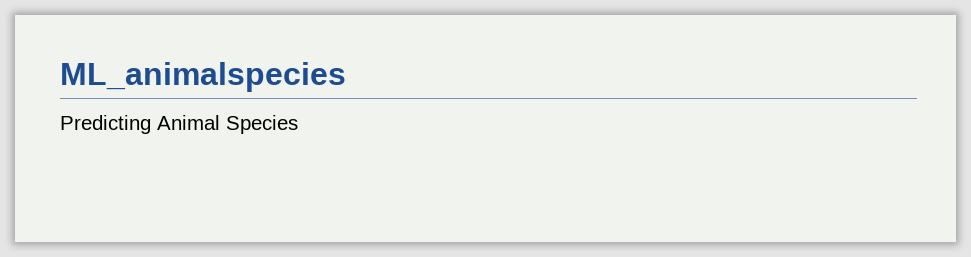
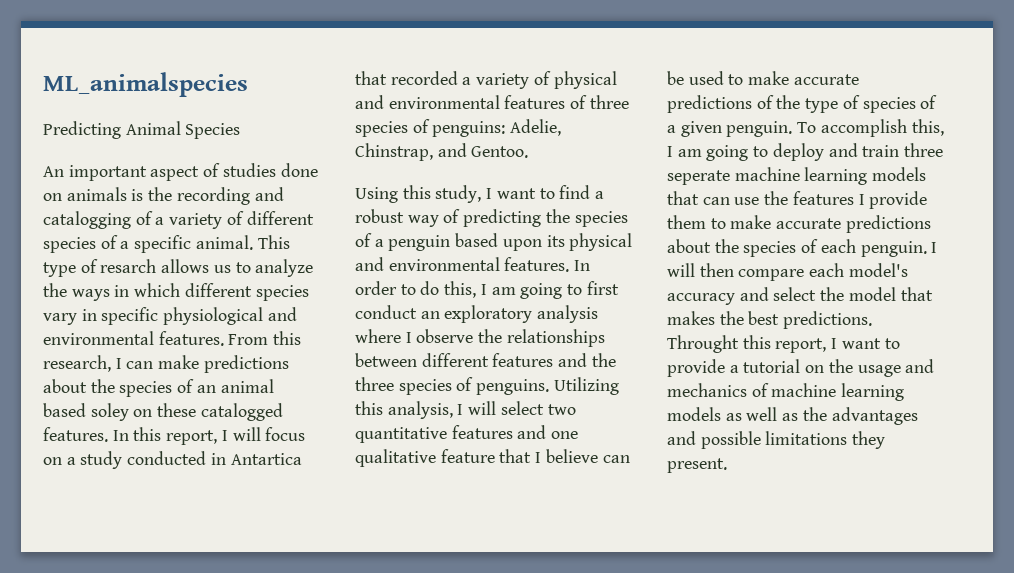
(298, 124) none -> [43,163,318,181] [43,187,284,205] [43,211,314,229] [43,235,290,253] [43,259,314,277] [43,283,309,301] [43,307,297,325] [43,331,302,346] [43,355,289,373] [43,379,274,397] [43,403,283,421] [43,427,306,445] [43,451,302,469] [355,71,617,89] [355,95,629,109] [355,119,562,137] [355,143,529,161] [355,185,605,203] [355,209,628,227] [355,233,633,251] [355,257,591,272] [355,281,619,299] [355,305,599,323] [355,329,605,347] [355,353,616,367] [355,377,619,395] [355,401,576,419] [355,425,579,443] [355,449,630,467] [667,71,859,85] [667,95,938,113] [667,119,944,137] [667,143,944,161] [667,167,927,185] [667,191,928,209] [667,215,931,233] [667,239,938,257] [667,263,908,281] [667,287,933,305] [667,311,873,329] [667,335,900,353] [667,359,935,377] [667,383,905,401] [667,407,918,425] [667,431,886,449] [667,458,727,473] // An important aspect of studies done on animals is the recording and catalogging of a variety of different species of a specific animal. This type of resarch allows us to analyze the ways in which different species vary in specific physiological and environmental features. From this research, I can make predictions about the species of an animal based soley on these catalogged features. In this report, I will focus on a study conducted in Antartica that recorded a variety of physical and environmental features of three species of penguins: Adelie, Chinstrap, and Gentoo. // Using this study, I want to find a robust way of predicting the species of a penguin based upon its physical and environmental features. In order to do this, I am going to first conduct an exploratory analysis where I observe the relationships between different features and the three species of penguins. Utilizing this analysis, I will select two quantitative features and one qualitative feature that I believe can be used to make accurate predictions of the type of species of a given penguin. To accomplish this, I am going to deploy and train three seperate machine learning models that can use the features I provide them to make accurate predictions about the species of each penguin. I will then compare each model's accuracy and select the model that makes the best predictions. Throught this report, I want to provide a tutorial on the usage and mechanics of machine learning models as well as the advantages and possible limitations they present.

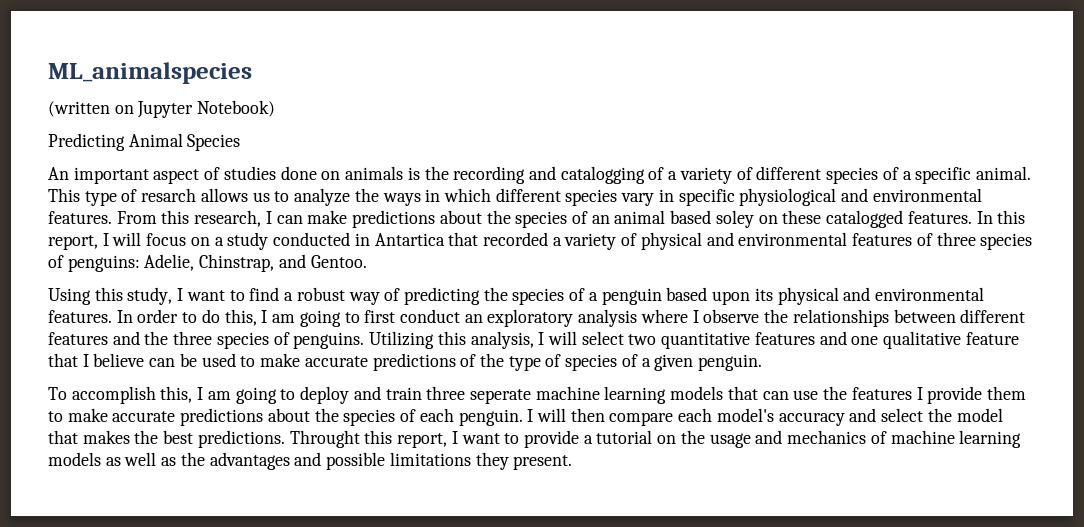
(248, 84) none -> [48,100,276,118] // (written on Jupyter Notebook)
(793, 129) none -> (763, 362) //

